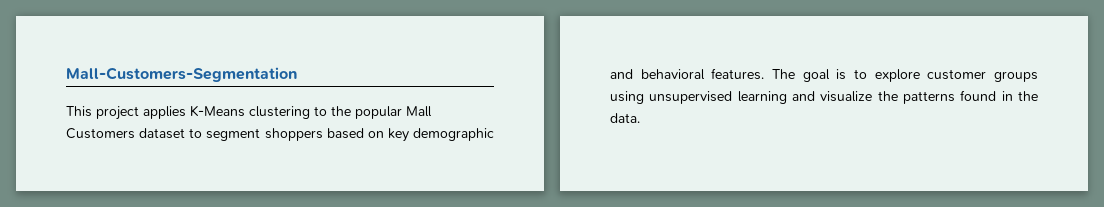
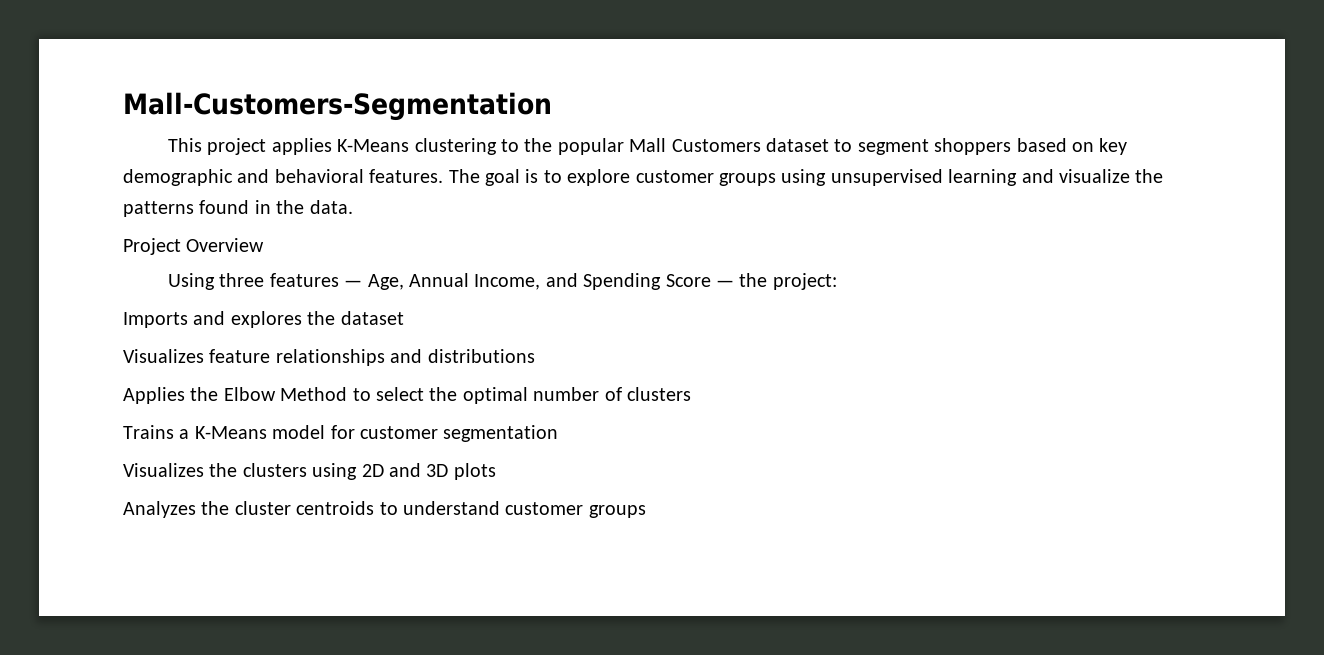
(640, 118) none -> [123,238,265,255] [168,273,837,290] [123,311,404,328] [123,349,535,366] [123,387,691,404] [123,425,559,442] [123,463,496,480] [123,501,646,518] // Project Overview // Using three features — Age, Annual Income, and Spending Score — the project: // Imports and explores the dataset // Visualizes feature relationships and distributions // Applies the Elbow Method to select the optimal number of clusters // Trains a K-Means model for customer segmentation // Visualizes the clusters using 2D and 3D plots // Analyzes the cluster centroids to understand customer groups

